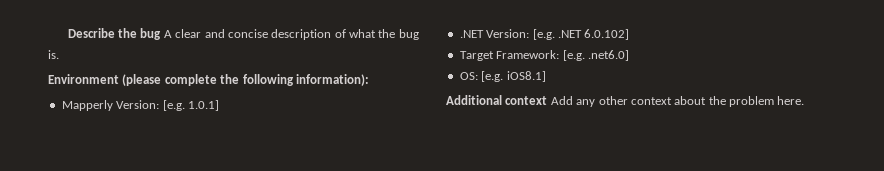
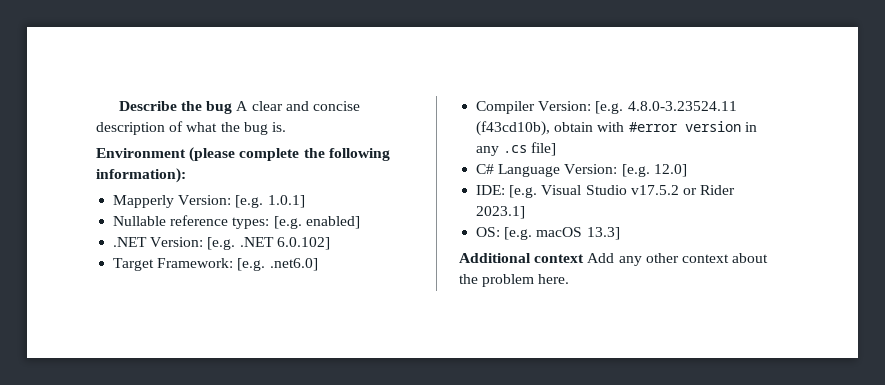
(219, 105) none -> [113,215,360,229] // Nullable reference types: [e.g. enabled]
(629, 55) none -> [476,101,737,114] [476,121,757,136] [476,142,557,156] [476,164,687,177] [476,185,736,198] [476,206,526,219] // Compiler Version: [e.g. 4.8.0-3.23524.11 (f43cd10b), obtain with #error version in any .cs file] // C# Language Version: [e.g. 12.0] // IDE: [e.g. Visual Studio v17.5.2 or Rider 2023.1]
[506,71,546,82] iOS8.1] -> [536,227,620,240] macOS 13.3]

